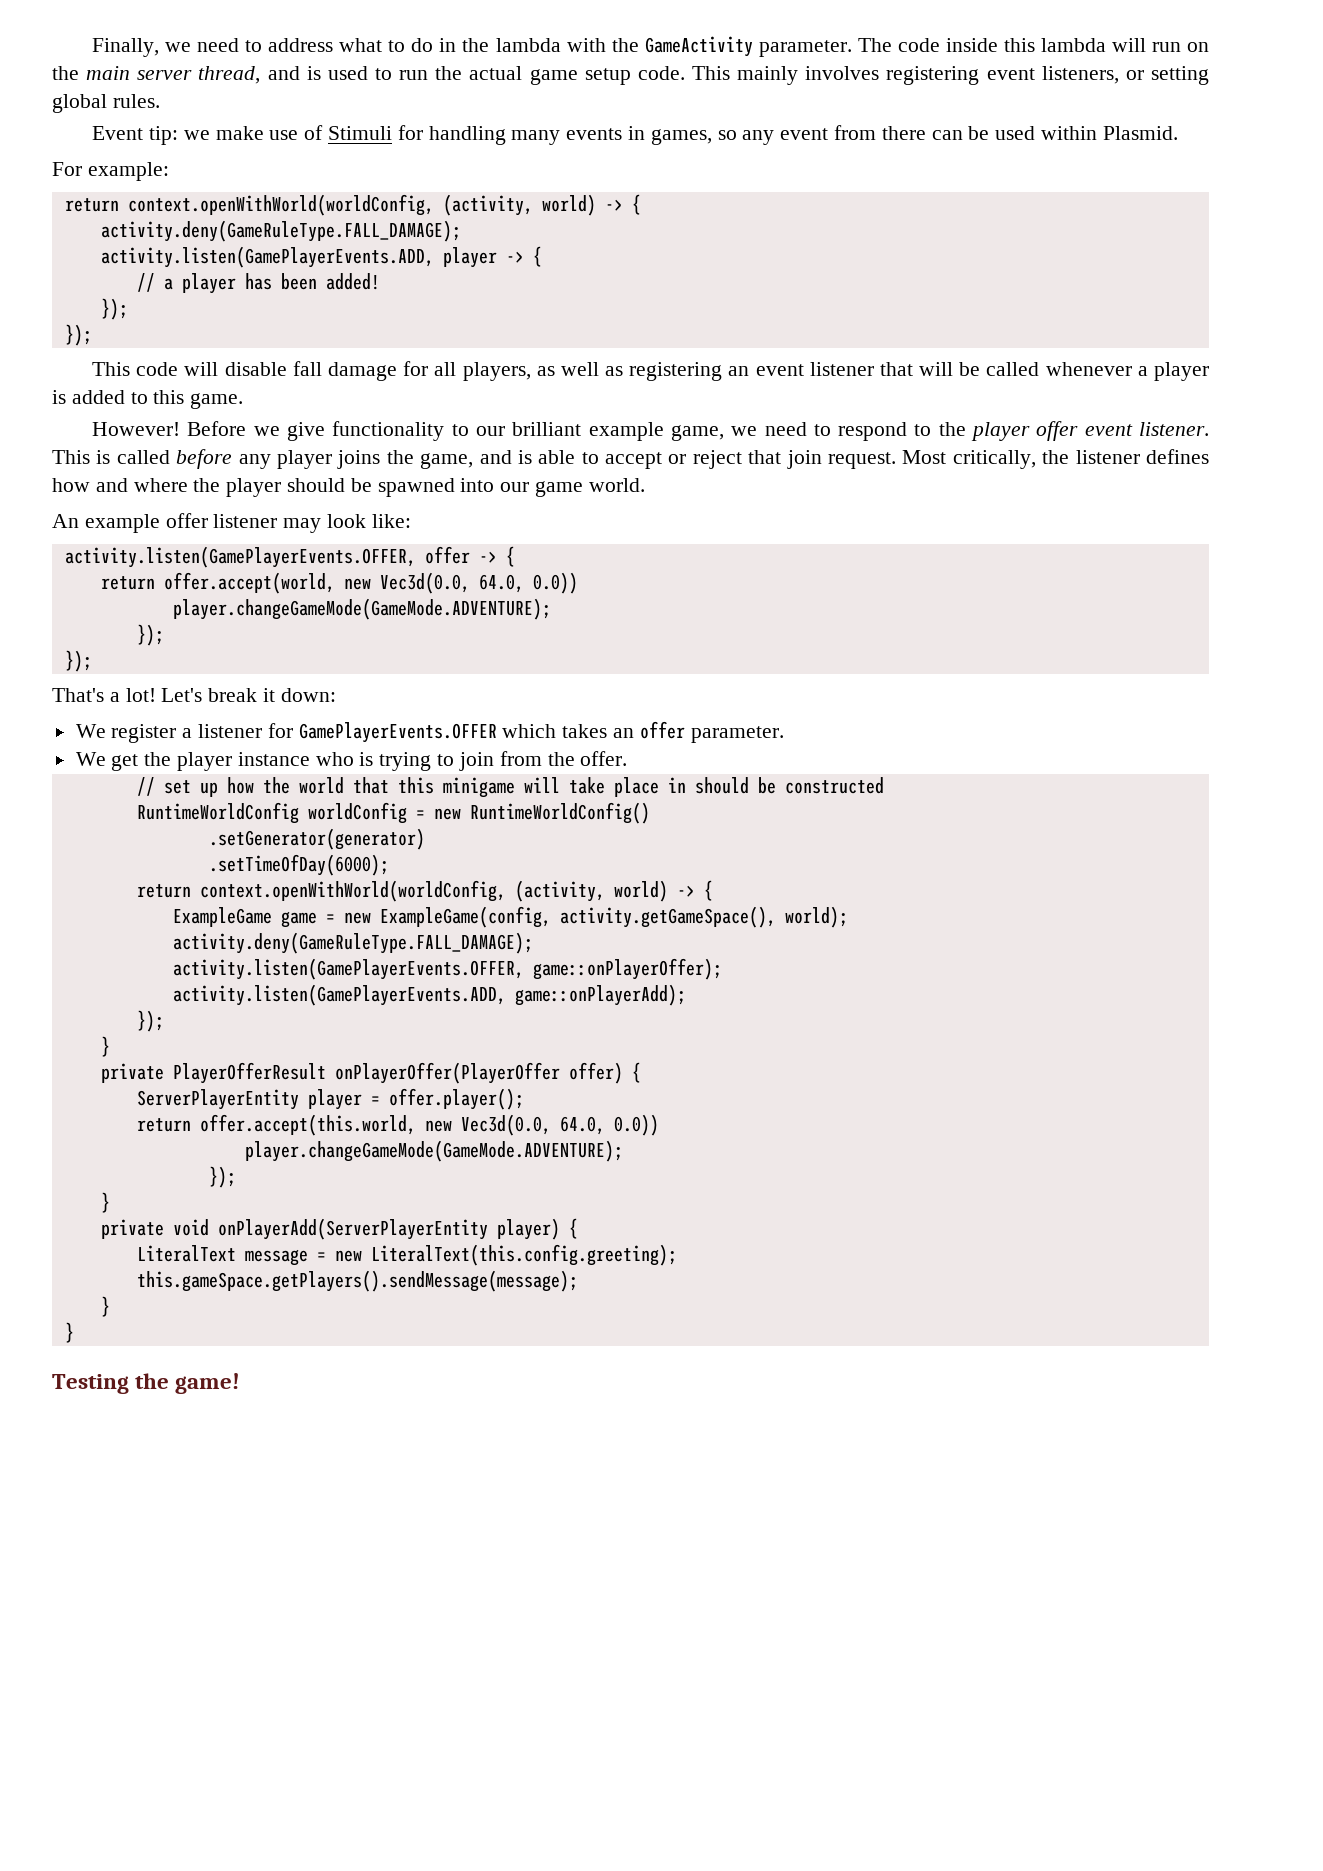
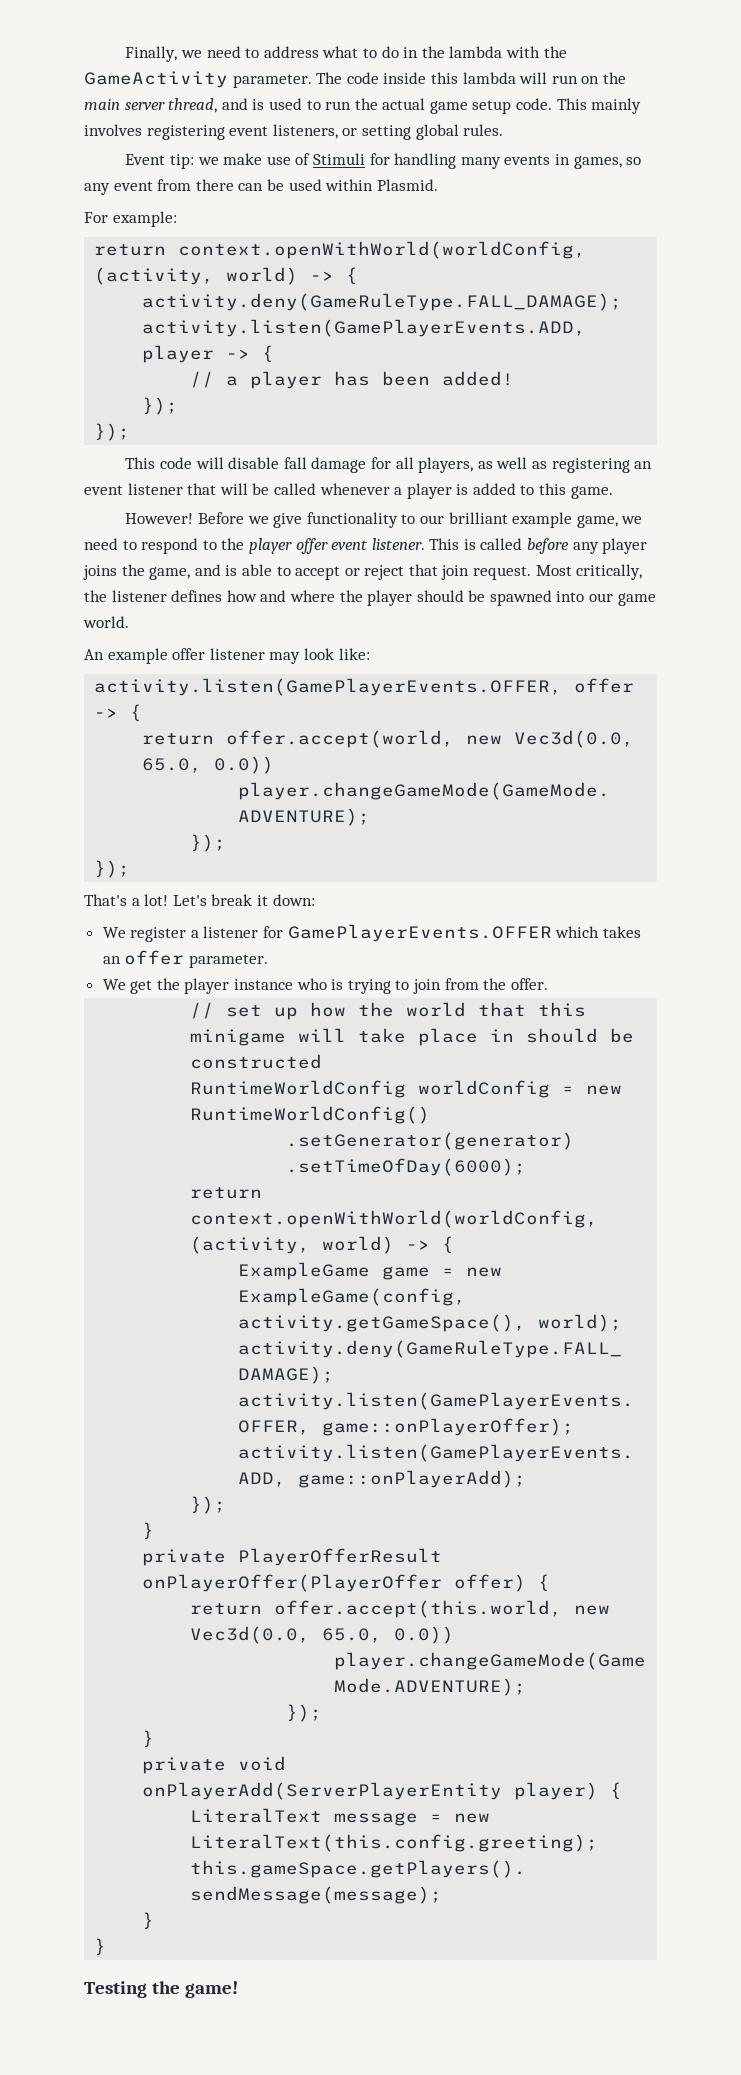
[478,574,524,593] 64.0, -> [142,758,203,773] 65.0,
[136,1088,524,1110] // ServerPlayerEntity player = offer.player(); -> (551, 1582) none
[559,1116,605,1135] 64.0, -> [322,1628,383,1643] 65.0,

